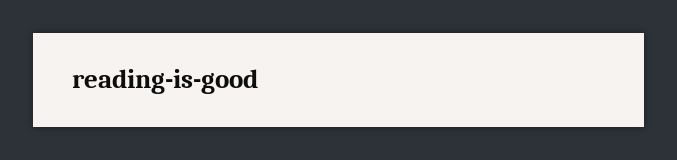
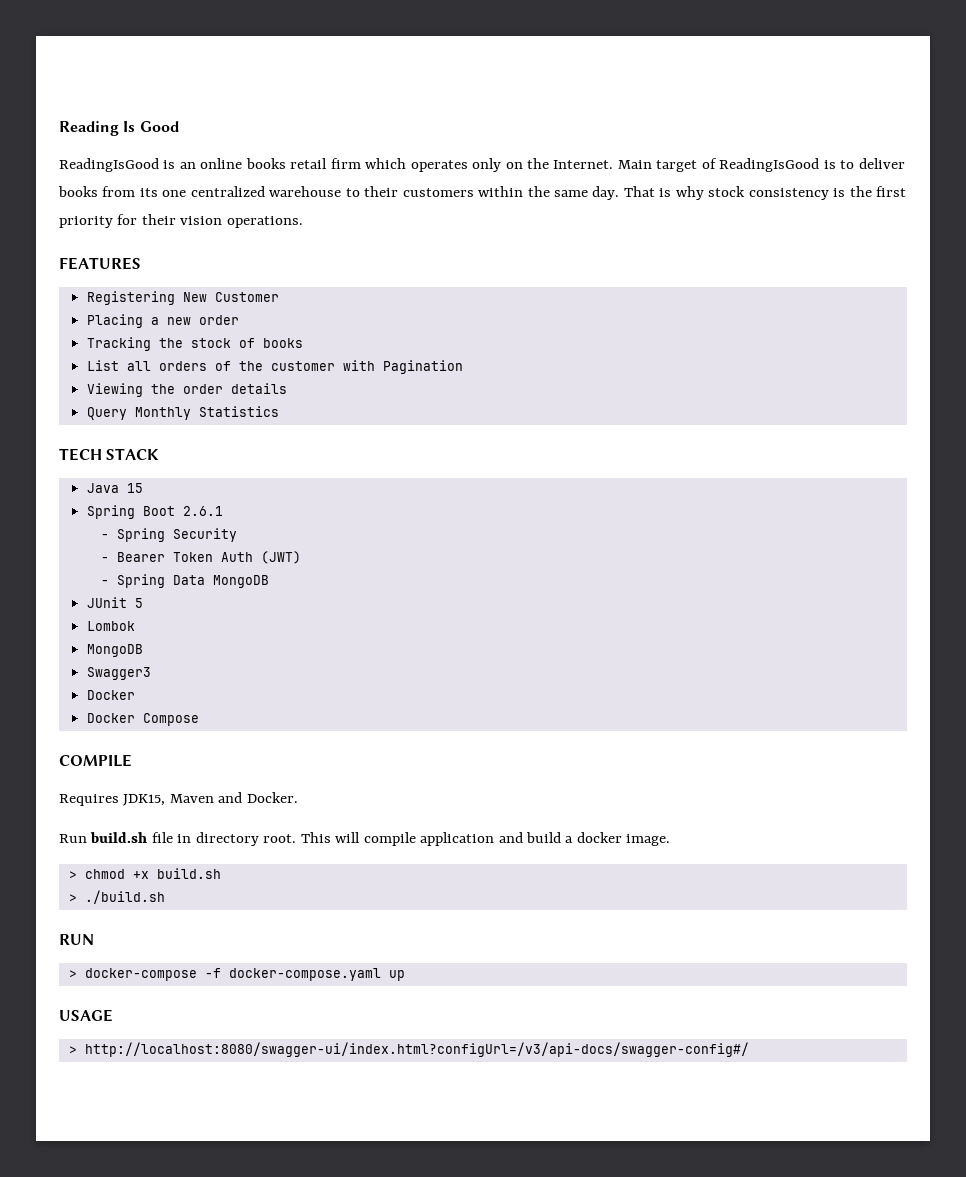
[72,69,258,94] reading-is-good -> [59,121,179,136] [59,158,905,172] [58,186,907,200] [59,214,303,228] [59,257,141,270] [87,291,280,305] [87,314,240,328] [87,337,304,351] [87,360,464,374] [87,383,288,397] [87,406,280,420] [59,448,160,461] [87,483,144,493] [87,505,224,519] [100,528,237,542] [100,551,301,564] [100,574,269,588] [87,597,144,608] [87,621,136,631] [87,644,144,657] [87,667,152,680] [87,690,136,700] [87,713,200,726] [59,754,132,767] [59,792,298,806] [59,832,671,846] [68,868,221,879] [68,890,165,904] [59,934,94,945] [68,968,405,981] [59,1009,113,1022] [68,1042,749,1057] Reading Is Good // ReadingIsGood is an online books retail firm which operates only on the Internet. Main target of ReadingIsGood is to deliver books from its one centralized warehouse to their customers within the same day. That is why stock consistency is the first priority for their vision operations. // FEATURES // Registering New Customer // Placing a new order // Tracking the stock of books // List all orders of the customer with Pagination // Viewing the order details // Query Monthly Statistics // TECH STACK // Java 15 // Spring Boot 2.6.1 // - Spring Security // - Bearer Token Auth (JWT) // - Spring Data MongoDB // JUnit 5 // Lombok // MongoDB // Swagger3 // Docker // Docker Compose // COMPILE // Requires JDK15, Maven and Docker. // Run build.sh file in directory root. This will compile application and build a docker image. // > chmod +x build.sh // > ./build.sh // RUN // > docker-compose -f docker-compose.yaml up // USAGE // > http://localhost:8080/swagger-ui/index.html?configUrl=/v3/api-docs/swagger-config#/

